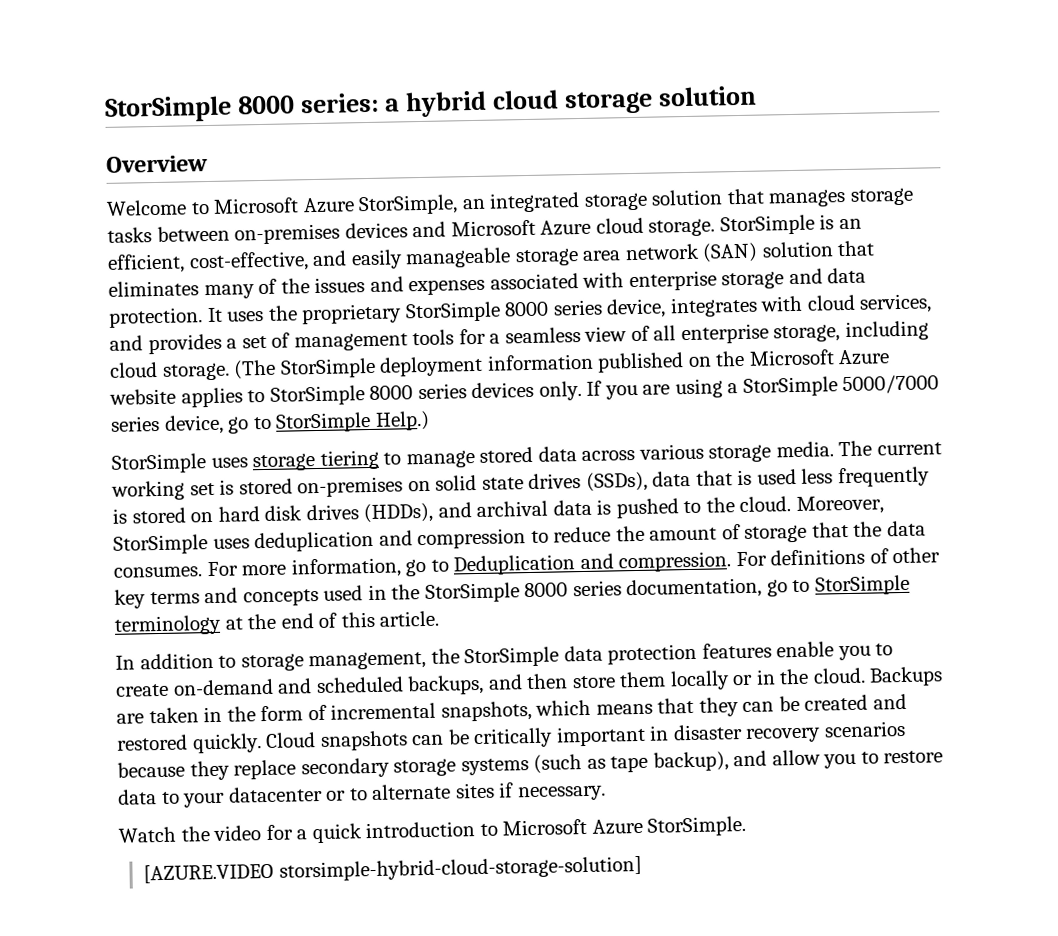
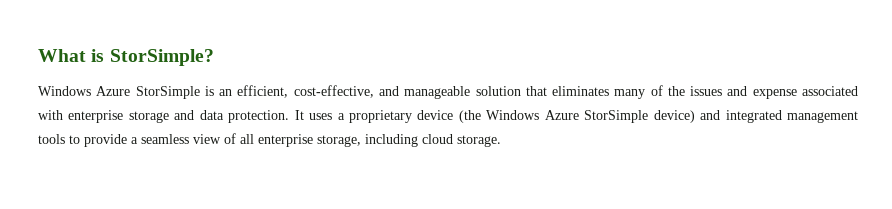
[104,85,758,123] [106,155,208,173] [106,187,914,216] [107,217,716,245] StorSimple 8000 series: a hybrid cloud storage solution // Overview // Welcome to Microsoft Azure StorSimple, an integrated storage solution that manages storage tasks between on-premises devices and Microsoft Azure cloud storage. -> [38,49,214,66] [38,86,131,96] What is StorSimple? // Windows Azure
[350,242,759,270] easily manageable storage area network (SAN) -> [404,86,471,99] manageable
[408,278,486,296] expenses -> [752,89,797,99] expense
[267,293,933,325] [109,328,486,355] the proprietary StorSimple 8000 series device, integrates with cloud services, and provides a set of management tools for -> [337,110,859,123] [38,134,127,147] a proprietary device (the Windows Azure StorSimple device) and integrated management tools to provide
[233,349,891,380] [109,374,940,408] [110,410,430,435] [111,440,942,474] [111,466,931,501] [112,495,885,524] [113,520,926,555] [113,547,941,579] [114,574,910,609] [114,610,440,636] [115,641,894,672] [116,666,944,697] [116,693,908,724] [116,720,906,754] [117,749,944,781] [117,782,606,808] [118,815,747,844] [142,855,642,884] (The StorSimple deployment information published on the Microsoft Azure website applies to StorSimple 8000 series devices only. If you are using a StorSimple 5000/7000 series device, go to StorSimple Help.) // StorSimple uses storage tiering to manage stored data across various storage media. The current working set is stored on-premises on solid state drives (SSDs), data that is used less frequently is stored on hard disk drives (HDDs), and archival data is pushed to the cloud. Moreover, StorSimple uses deduplication and compression to reduce the amount of storage that the data consumes. For more information, go to Deduplication and compression. For definitions of other key terms and concepts used in the StorSimple 8000 series documentation, go to StorSimple terminology at the end of this article. // In addition to storage management, the StorSimple data protection features enable you to create on-demand and scheduled backups, and then store them locally or in the cloud. Backups are taken in the form of incremental snapshots, which means that they can be created and restored quickly. Cloud snapshots can be critically important in disaster recovery scenarios because they replace secondary storage systems (such as tape backup), and allow you to restore data to your datacenter or to alternate sites if necessary. // Watch the video for a quick introduction to Microsoft Azure StorSimple. // [AZURE.VIDEO storsimple-hybrid-cloud-storage-solution] -> (501, 141) none

